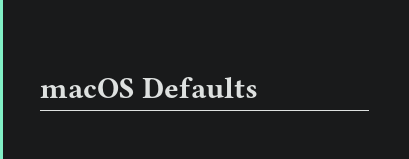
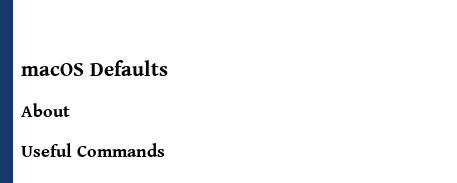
(259, 87) none -> [21,103,70,117] [21,143,165,157] // About // Useful Commands

